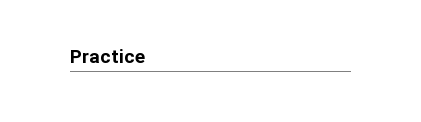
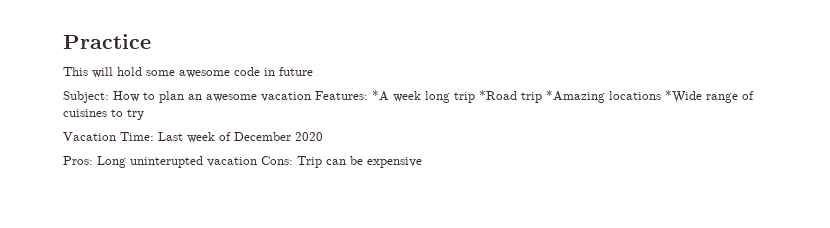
(145, 56) none -> [63,67,313,78] [63,90,754,103] [63,109,144,120] [63,132,323,143] [63,156,422,168] // This will hold some awesome code in future // Subject: How to plan an awesome vacation Features: *A week long trip *Road trip *Amazing locations *Wide range of cuisines to try // Vacation Time: Last week of December 2020 // Pros: Long uninterupted vacation Cons: Trip can be expensive

